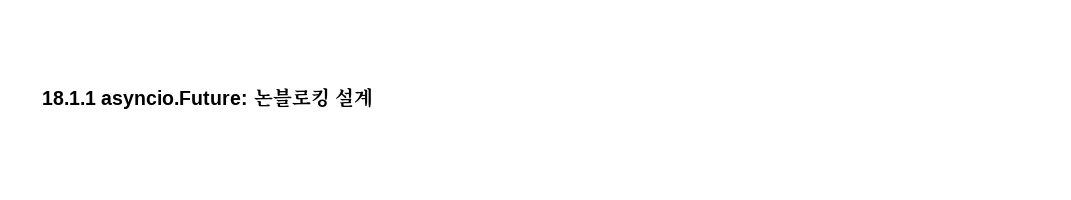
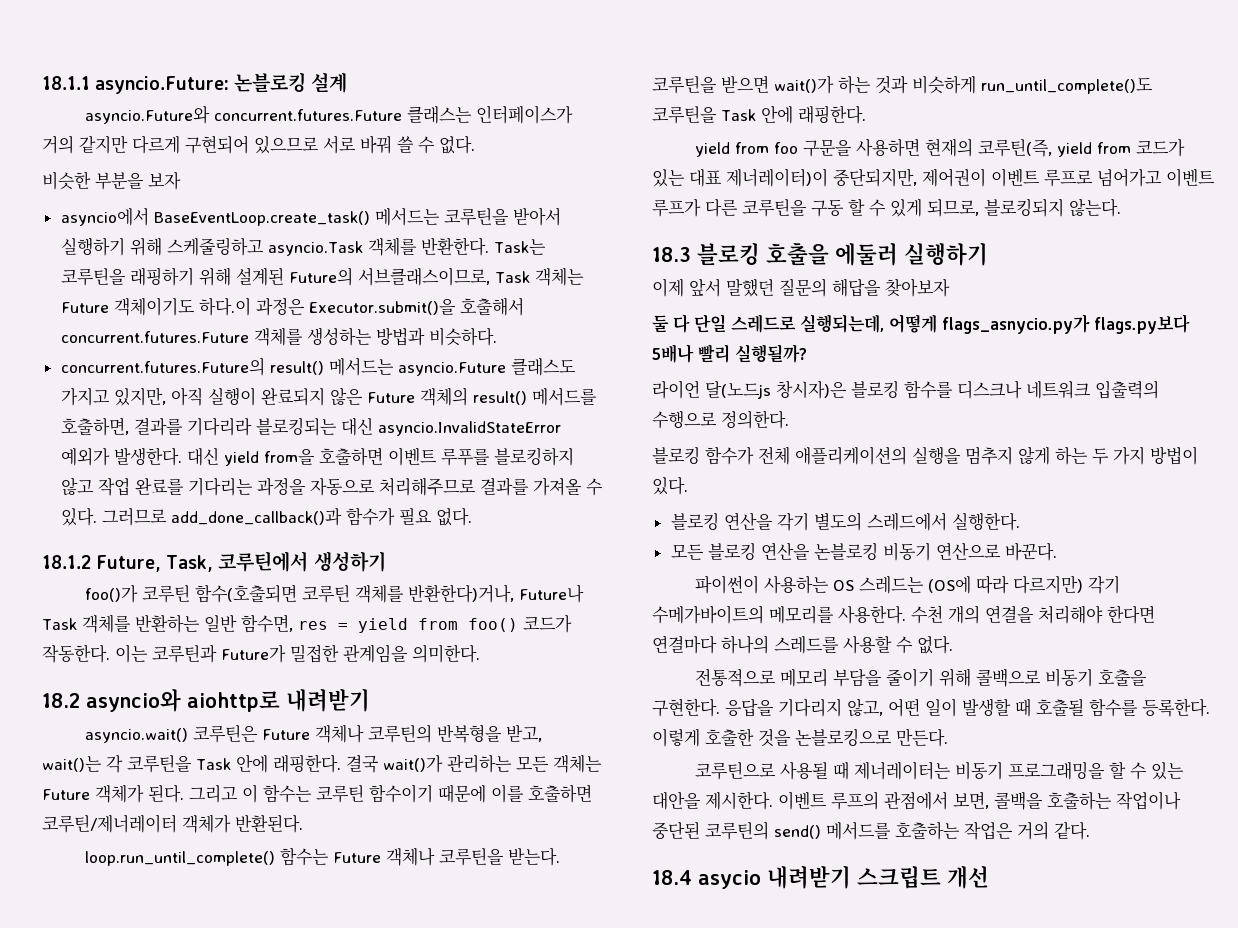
(373, 97) none -> [85,105,574,124] [42,135,475,154] [42,171,181,190] [60,207,561,226] [60,237,546,256] [60,267,584,286] [60,297,524,316] [60,327,497,346] [60,357,576,376] [60,387,597,406] [60,417,561,436] [60,447,574,466] [60,477,603,496] [60,507,472,526] [42,551,386,572] [85,584,585,603] [42,614,572,633] [42,644,480,663] [42,688,370,712] [85,724,543,743] [42,754,602,773] [42,784,592,803] [42,814,303,833] [85,847,561,866] [652,75,1153,94] [652,105,866,124] [695,138,1186,157] [652,168,1215,187] [652,198,1121,217] [652,242,988,266] [652,278,950,297] [652,314,1190,334] [652,344,807,363] [652,380,1159,399] [652,410,789,429] [652,446,1198,465] [652,477,688,495] [670,512,1020,531] [670,542,1057,561] [695,575,1121,594] [652,605,1155,624] [652,635,953,654] [695,668,1148,687] [652,698,1210,717] [652,728,948,747] [695,761,1185,780] [652,791,1181,810] [652,821,1090,840] [652,865,989,889] // asyncio.Future와 concurrent.futures.Future 클래스는 인터페이스가 거의 같지만 다르게 구현되어 있으므로 서로 바꿔 쓸 수 없다. // 비슷한 부분을 보자 // asyncio에서 BaseEventLoop.create_task() 메서드는 코루틴을 받아서 실행하기 위해 스케줄링하고 asyncio.Task 객체를 반환한다. Task는 코루틴을 래핑하기 위해 설계된 Future의 서브클래스이므로, Task 객체는 Future 객체이기도 하다.이 과정은 Executor.submit()을 호출해서 concurrent.futures.Future 객체를 생성하는 방법과 비슷하다. // concurrent.futures.Future의 result() 메서드는 asyncio.Future 클래스도 가지고 있지만, 아직 실행이 완료되지 않은 Future 객체의 result() 메서드를 호출하면, 결과를 기다리라 블로킹되는 대신 asyncio.InvalidStateError 예외가 발생한다. 대신 yield from을 호출하면 이벤트 루푸를 블로킹하지 않고 작업 완료를 기다리는 과정을 자동으로 처리해주므로 결과를 가져올 수 있다. 그러므로 add_done_callback()과 함수가 필요 없다. // 18.1.2 Future, Task, 코루틴에서 생성하기 // foo()가 코루틴 함수(호출되면 코루틴 객체를 반환한다)거나, Future나 Task 객체를 반환하는 일반 함수면, res = yield from foo() 코드가 작동한다. 이는 코루틴과 Future가 밀접한 관계임을 의미한다. // 18.2 asyncio와 aiohttp로 내려받기 // asyncio.wait() 코루틴은 Future 객체나 코루틴의 반복형을 받고, wait()는 각 코루틴을 Task 안에 래핑한다. 결국 wait()가 관리하는 모든 객체는 Future 객체가 된다. 그리고 이 함수는 코루틴 함수이기 때문에 이를 호출하면 코루틴/제너레이터 객체가 반환된다. // loop.run_until_complete() 함수는 Future 객체나 코루틴을 받는다. 코루틴을 받으면 wait()가 하는 것과 비슷하게 run_until_complete()도 코루틴을 Task 안에 래핑한다. // yield from foo 구문을 사용하면 현재의 코루틴(즉, yield from 코드가 있는 대표 제너레이터)이 중단되지만, 제어권이 이벤트 루프로 넘어가고 이벤트 루프가 다른 코루틴을 구동 할 수 있게 되므로, 블로킹되지 않는다. // 18.3 블로킹 호출을 에둘러 실행하기 // 이제 앞서 말했던 질문의 해답을 찾아보자 // 둘 다 단일 스레드로 실행되는데, 어떻게 flags_asnycio.py가 flags.py보다 5배나 빨리 실행될까? // 라이언 달(노드js 창시자)은 블로킹 함수를 디스크나 네트워크 입출력의 수행으로 정의한다. // 블로킹 함수가 전체 애플리케이션의 실행을 멈추지 않게 하는 두 가지 방법이 있다. // 블로킹 연산을 각기 별도의 스레드에서 실행한다. // 모든 블로킹 연산을 논블로킹 비동기 연산으로 바꾼다. // 파이썬이 사용하는 OS 스레드는 (OS에 따라 다르지만) 각기 수메가바이트의 메모리를 사용한다. 수천 개의 연결을 처리해야 한다면 연결마다 하나의 스레드를 사용할 수 없다. // 전통적으로 메모리 부담을 줄이기 위해 콜백으로 비동기 호출을 구현한다. 응답을 기다리지 않고, 어떤 일이 발생할 때 호출될 함수를 등록한다. 이렇게 호출한 것을 논블로킹으로 만든다. // 코루틴으로 사용될 때 제너레이터는 비동기 프로그래밍을 할 수 있는 대안을 제시한다. 이벤트 루프의 관점에서 보면, 콜백을 호출하는 작업이나 중단된 코루틴의 send() 메서드를 호출하는 작업은 거의 같다. // 18.4 asycio 내려받기 스크립트 개선

